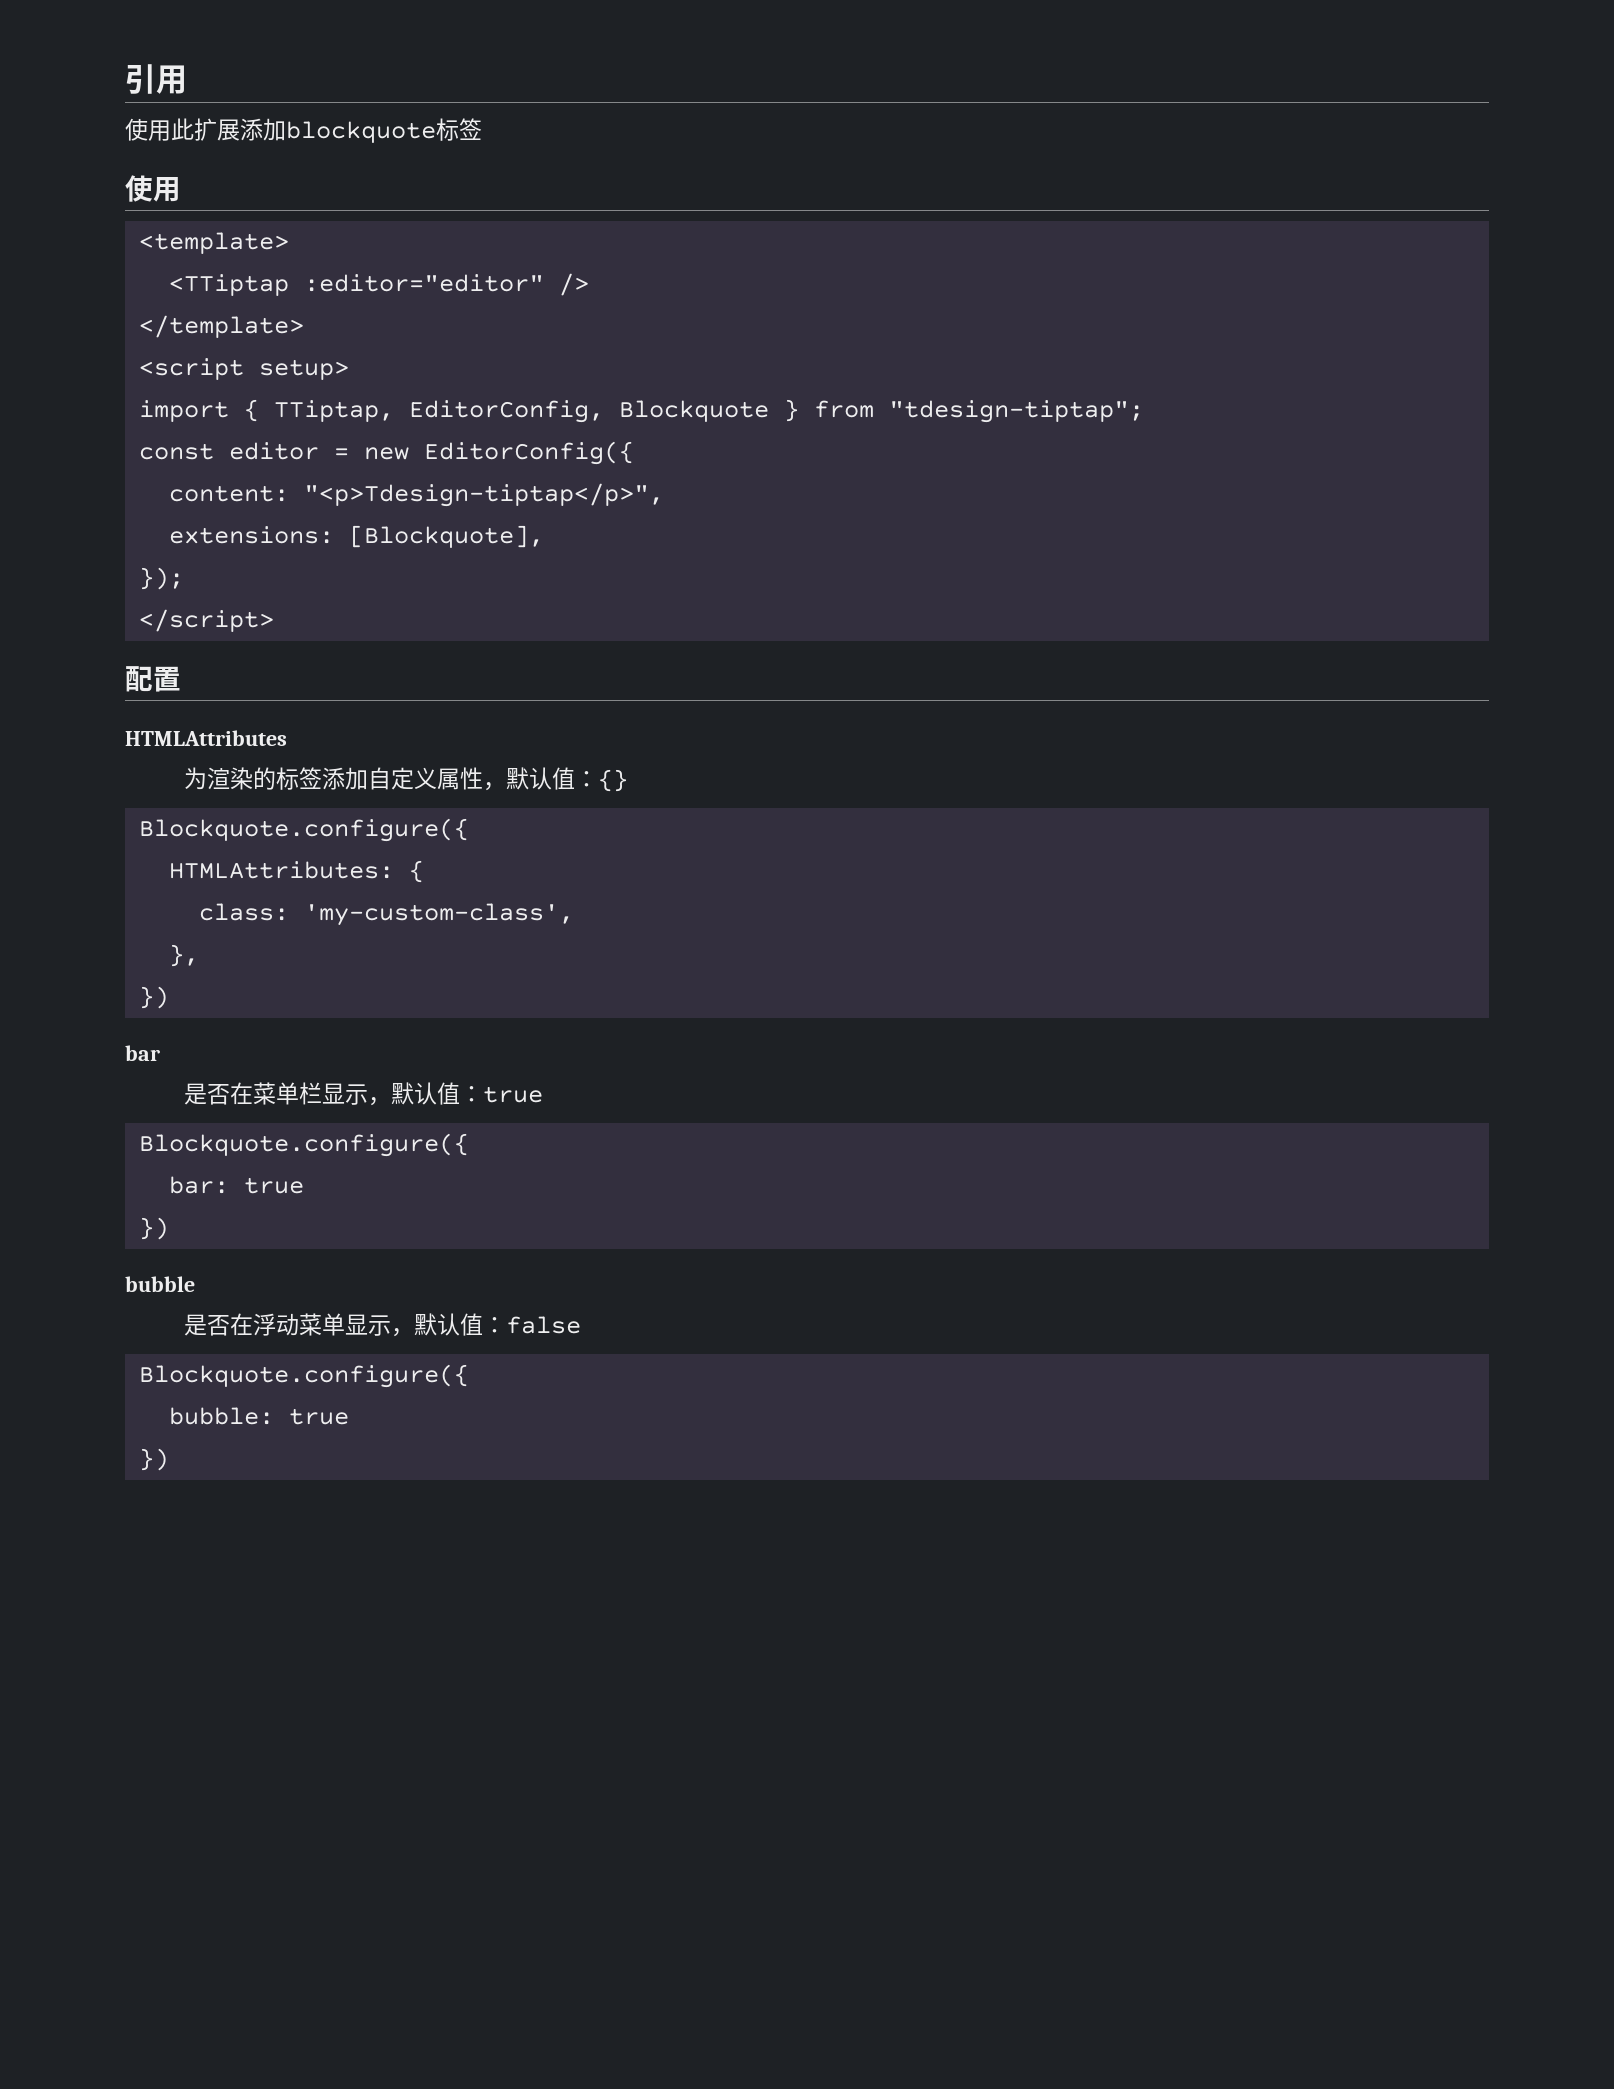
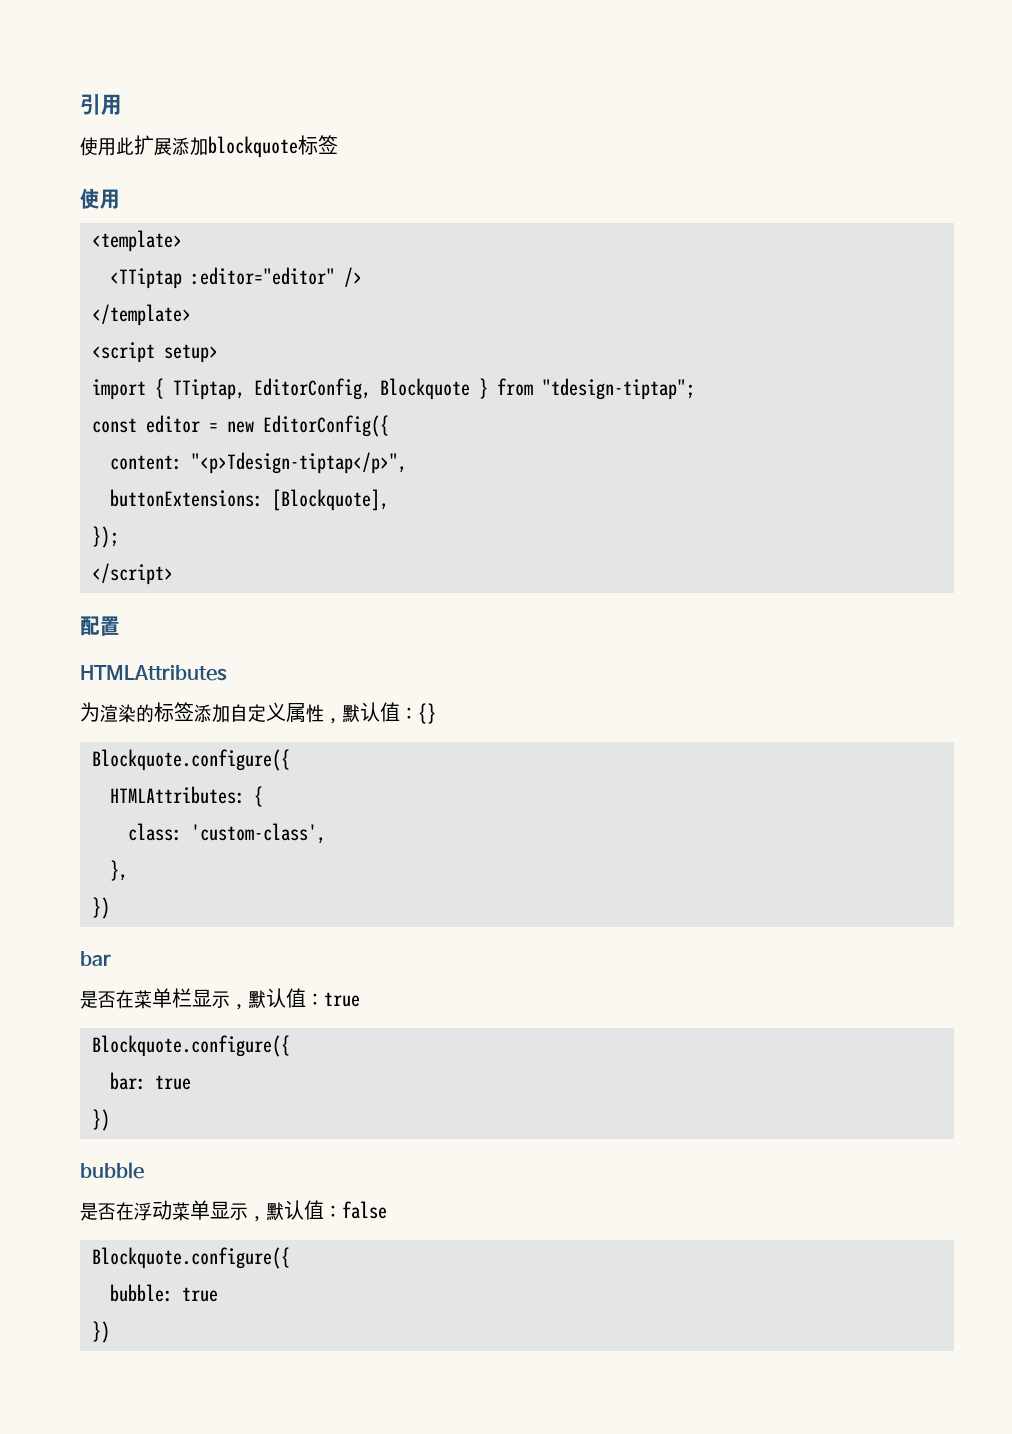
[168,526,334,544] extensions: -> [110,489,263,507] buttonExtensions:
[303,903,574,926] 'my-custom-class', -> [191,823,326,844] 'custom-class',

